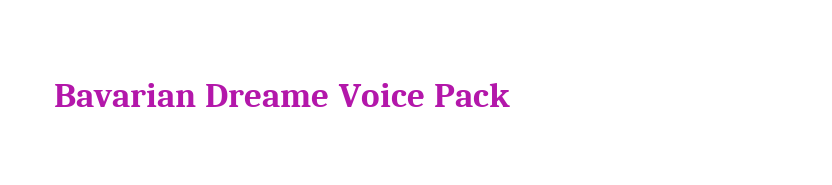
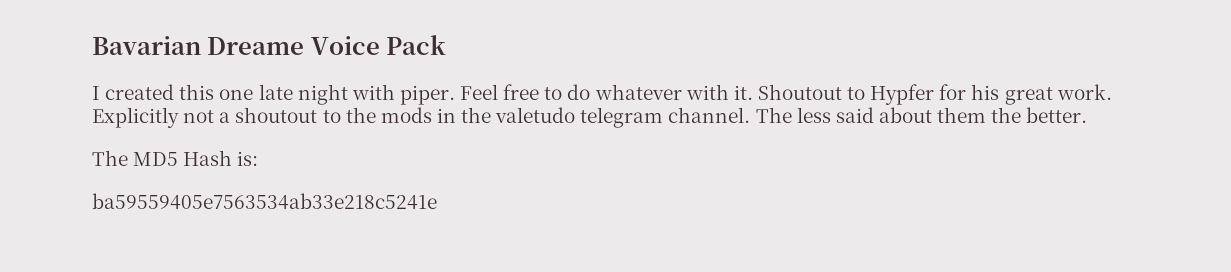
(510, 94) none -> [92,84,1112,105] [92,107,1088,128] [92,150,259,166] [92,193,437,210] // I created this one late night with piper. Feel free to do whatever with it. Shoutout to Hypfer for his great work. Explicitly not a shoutout to the mods in the valetudo telegram channel. The less said about them the better. // The MD5 Hash is: // ba59559405e7563534ab33e218c5241e

